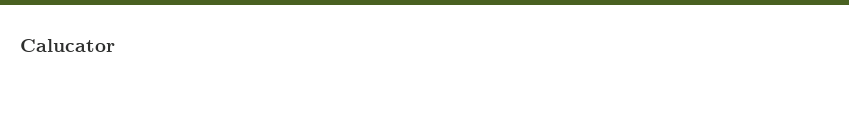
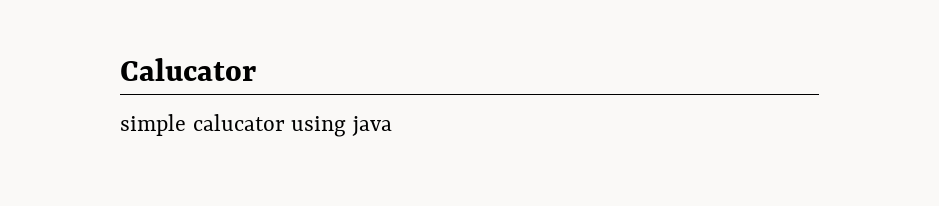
(115, 45) none -> [120,114,392,137] // simple calucator using java

